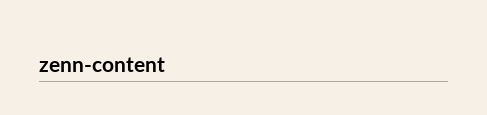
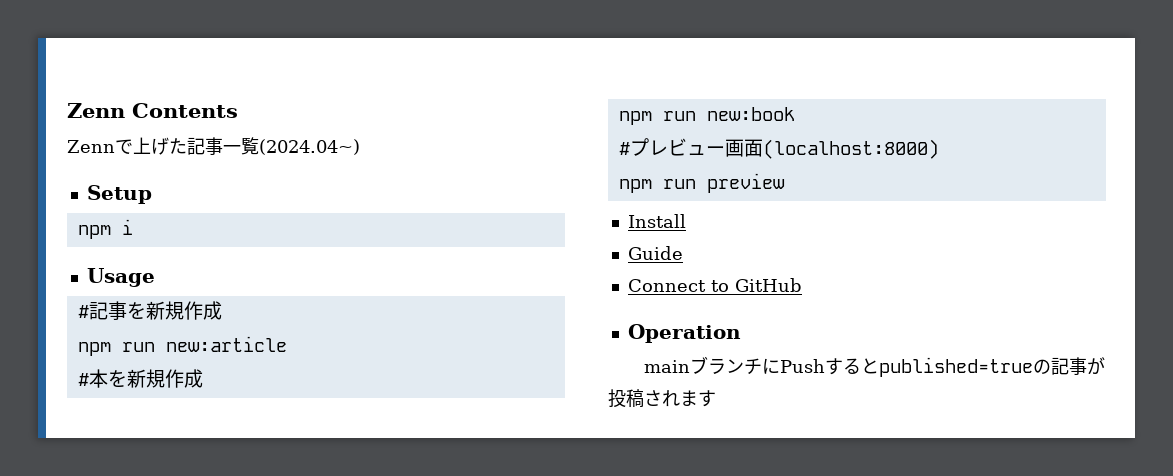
[39,57,165,72] zenn-content -> [67,103,238,118] [67,137,360,155] [86,185,152,204] [77,219,133,239] [86,268,155,287] [77,301,222,320] [77,336,287,356] [77,369,203,388] [618,107,795,125] [618,138,939,159] [618,173,785,193] [627,214,686,228] [627,246,683,260] [627,278,802,292] [627,324,741,343] [644,356,1106,377] [608,389,716,408] Zenn Contents // Zennで上げた記事一覧(2024.04~) // Setup // npm i // Usage // #記事を新規作成 // npm run new:article // #本を新規作成 // npm run new:book // #プレビュー画面(localhost:8000) // npm run preview // Install // Guide // Connect to GitHub // Operation // mainブランチにPushするとpublished=trueの記事が投稿されます

